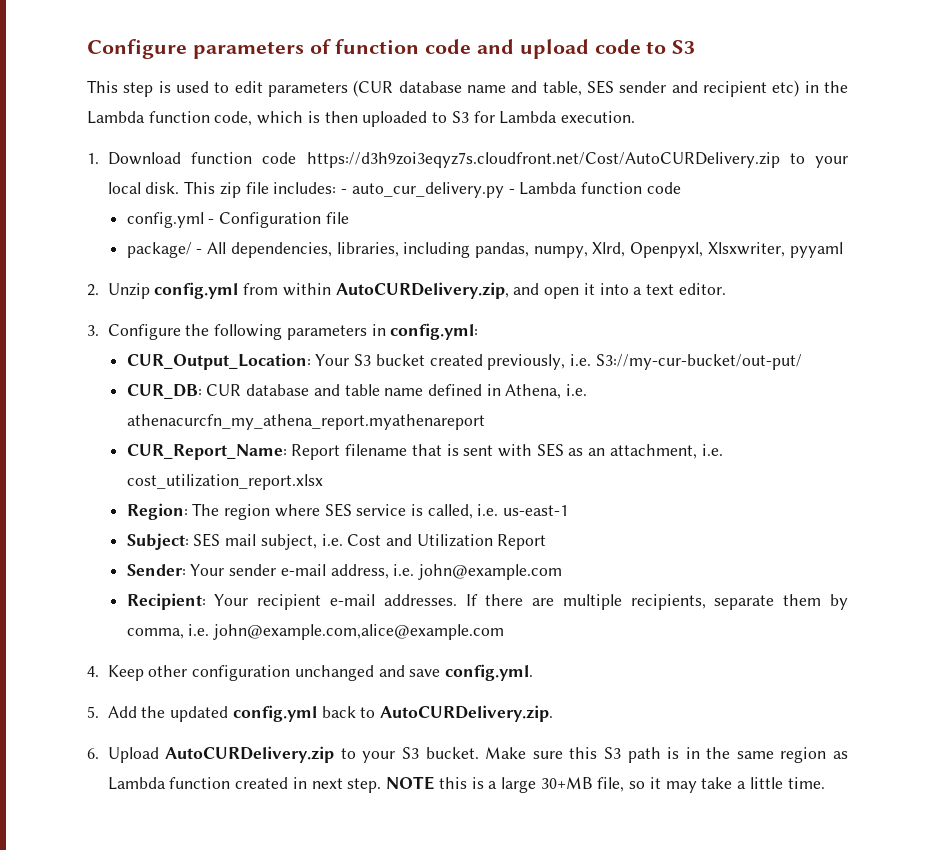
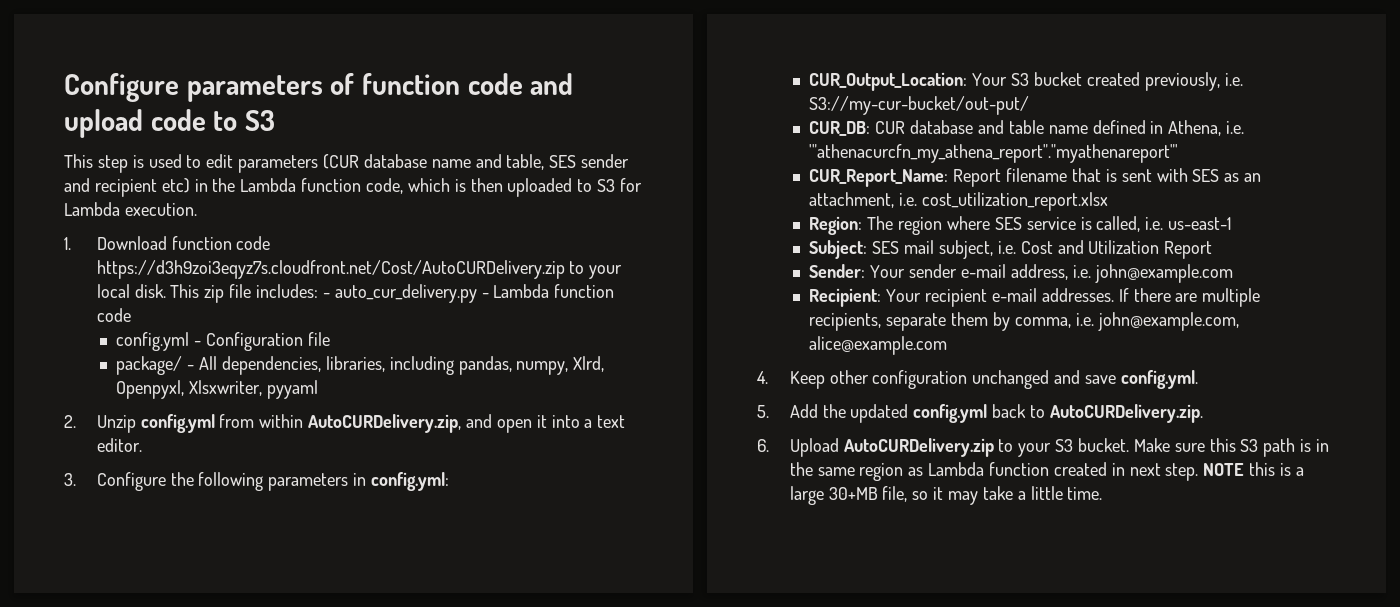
[126,414,485,430] athenacurcfn_my_athena_report.myathenareport -> [809,144,1179,163] '"athenacurcfn_my_athena_report"."myathenareport"'
[213,624,505,640] john@example.com,alice@example.com -> [1097,312,1239,331] [809,336,948,355] john@example.com, alice@example.com

